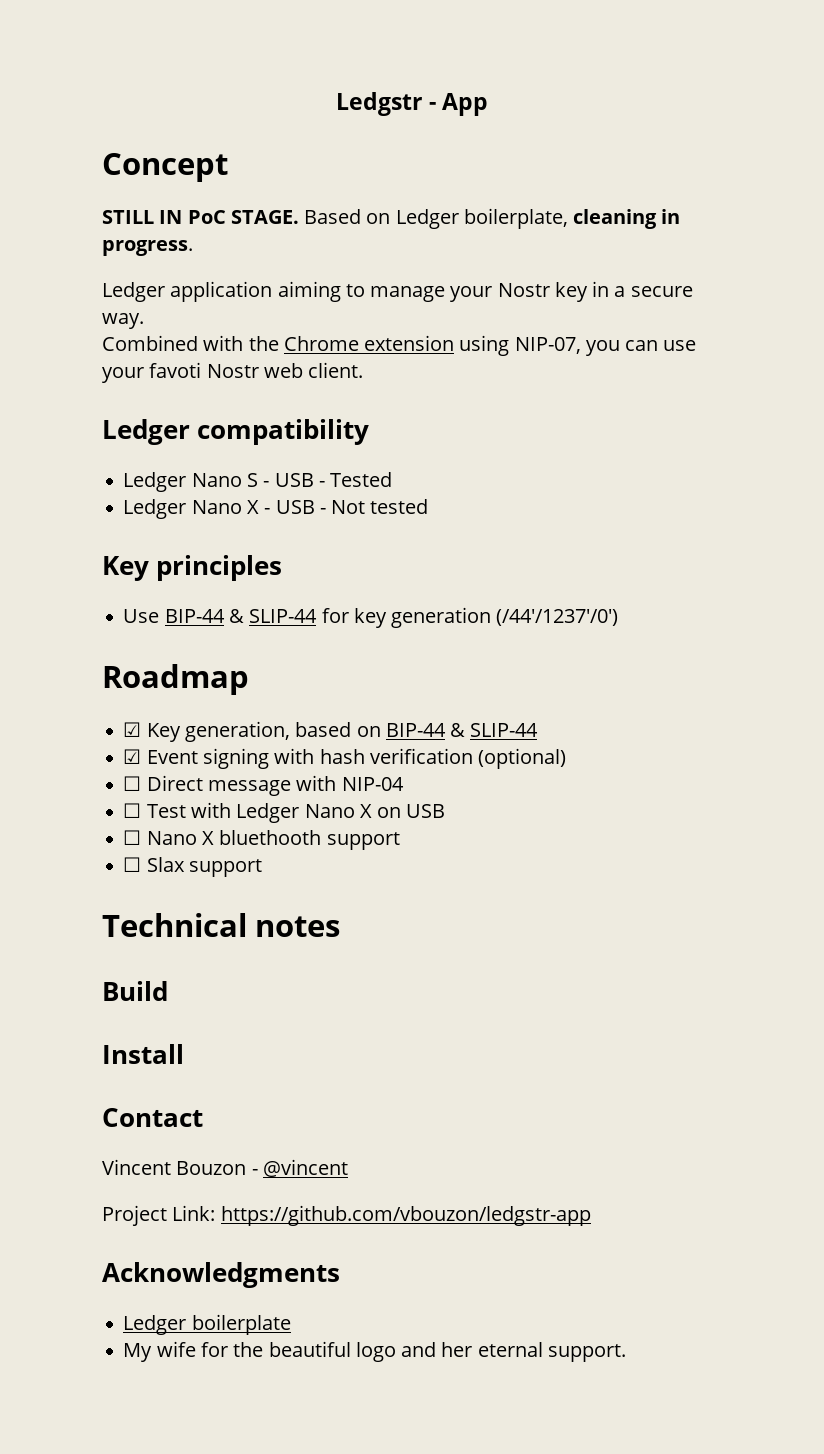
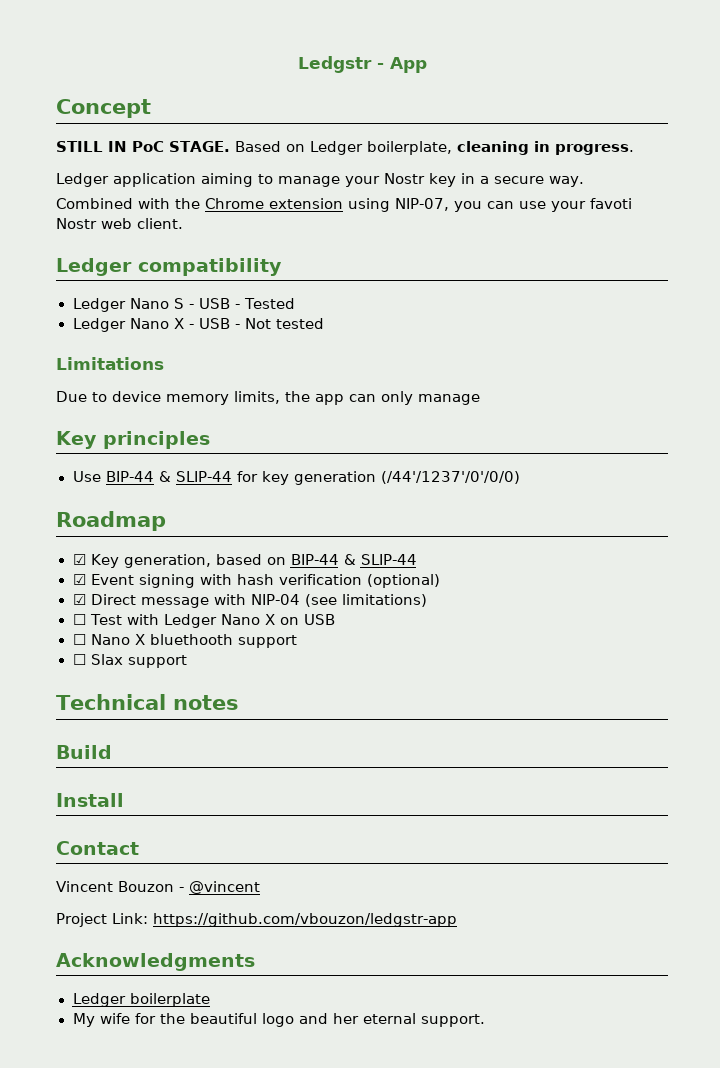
(429, 506) none -> [56,357,164,370] [56,391,480,405] // Limitations // Due to device memory limits, the app can only manage
[496,609,619,626] (/44'/1237'/0') -> [380,471,520,484] (/44'/1237'/0'/0/0)
[123,776,142,791] ☐ -> [72,594,86,605] ☑
(404, 784) none -> [304,594,427,607] (see limitations)

